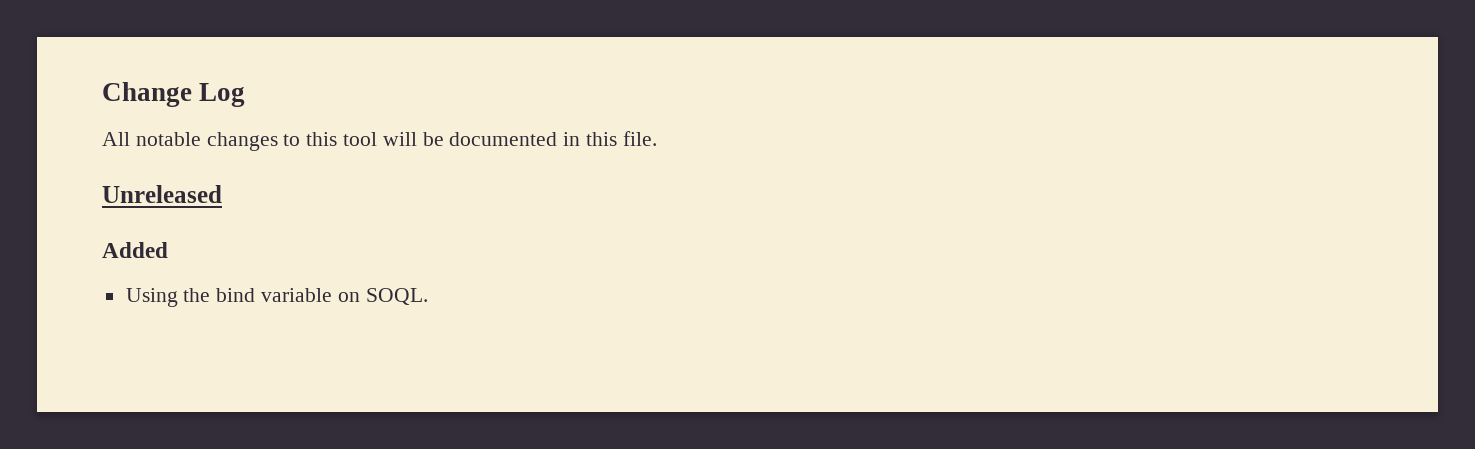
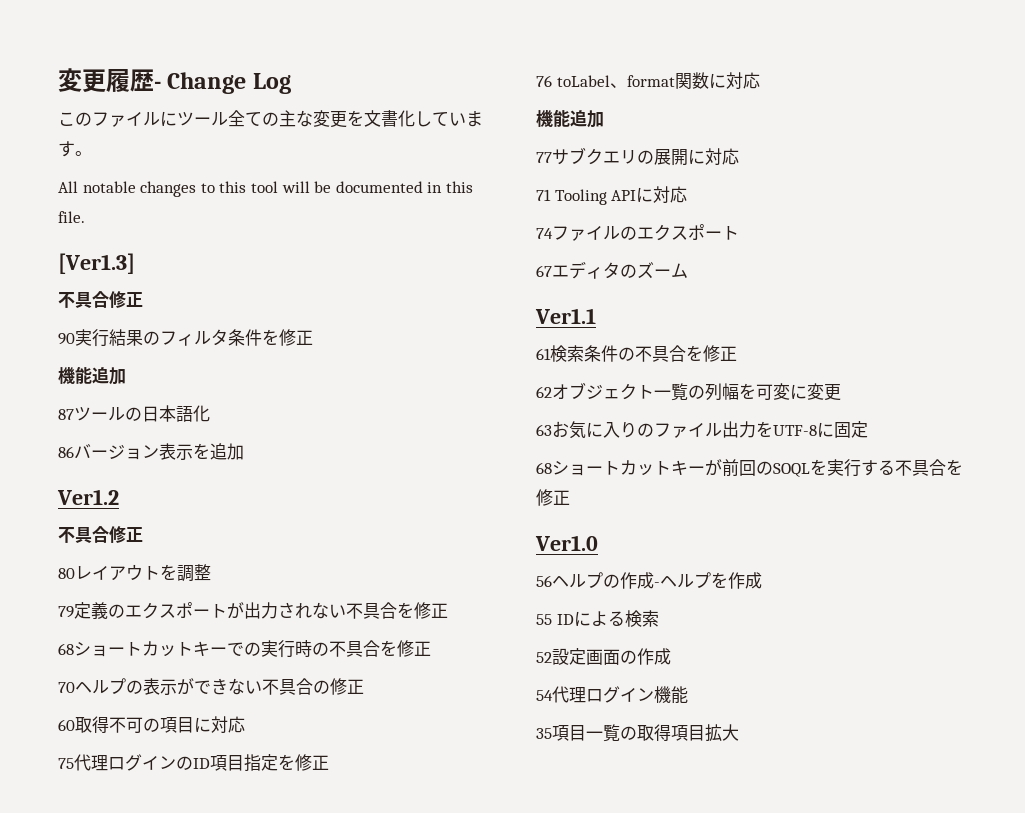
(102, 94) none -> [58,68,161,93] 変更履歴-
(246, 95) none -> [58,110,483,128] [58,141,92,157] // このファイルにツール全ての主な変更を文書化しています。
[102,185,222,203] [102,242,168,258] [125,288,428,307] Unreleased // Added // Using the bind variable on SOQL. -> [58,253,135,274] [58,291,143,308] [58,329,313,347] [58,366,126,385] [58,405,210,422] [58,443,244,460] [57,489,119,505] [58,526,143,543] [58,564,211,582] [58,602,448,619] [58,640,431,658] [58,678,364,695] [58,716,245,733] [58,754,329,772] [536,72,760,89] [536,109,604,128] [536,147,739,166] [536,186,688,205] [536,224,739,241] [536,261,688,279] [535,308,596,324] [536,345,737,362] [536,382,841,401] [536,421,868,439] [536,459,963,477] [536,489,570,506] [535,535,598,551] [536,572,762,589] [536,610,659,627] [536,648,671,665] [536,686,688,704] [536,724,739,742] [Ver1.3] // 不具合修正 // 90実行結果のフィルタ条件を修正 // 機能追加 // 87ツールの日本語化 // 86バージョン表示を追加 // Ver1.2 // 不具合修正 // 80レイアウトを調整 // 79定義のエクスポートが出力されない不具合を修正 // 68ショートカットキーでの実行時の不具合を修正 // 70ヘルプの表示ができない不具合の修正 // 60取得不可の項目に対応 // 75代理ログインのID項目指定を修正 // 76 toLabel、format関数に対応 // 機能追加 // 77サブクエリの展開に対応 // 71 Tooling APIに対応 // 74ファイルのエクスポート // 67エディタのズーム // Ver1.1 // 61検索条件の不具合を修正 // 62オブジェクト一覧の列幅を可変に変更 // 63お気に入りのファイル出力をUTF-8に固定 // 68ショートカットキーが前回のSOQLを実行する不具合を修正 // Ver1.0 // 56ヘルプの作成-ヘルプを作成 // 55 IDによる検索 // 52設定画面の作成 // 54代理ログイン機能 // 35項目一覧の取得項目拡大

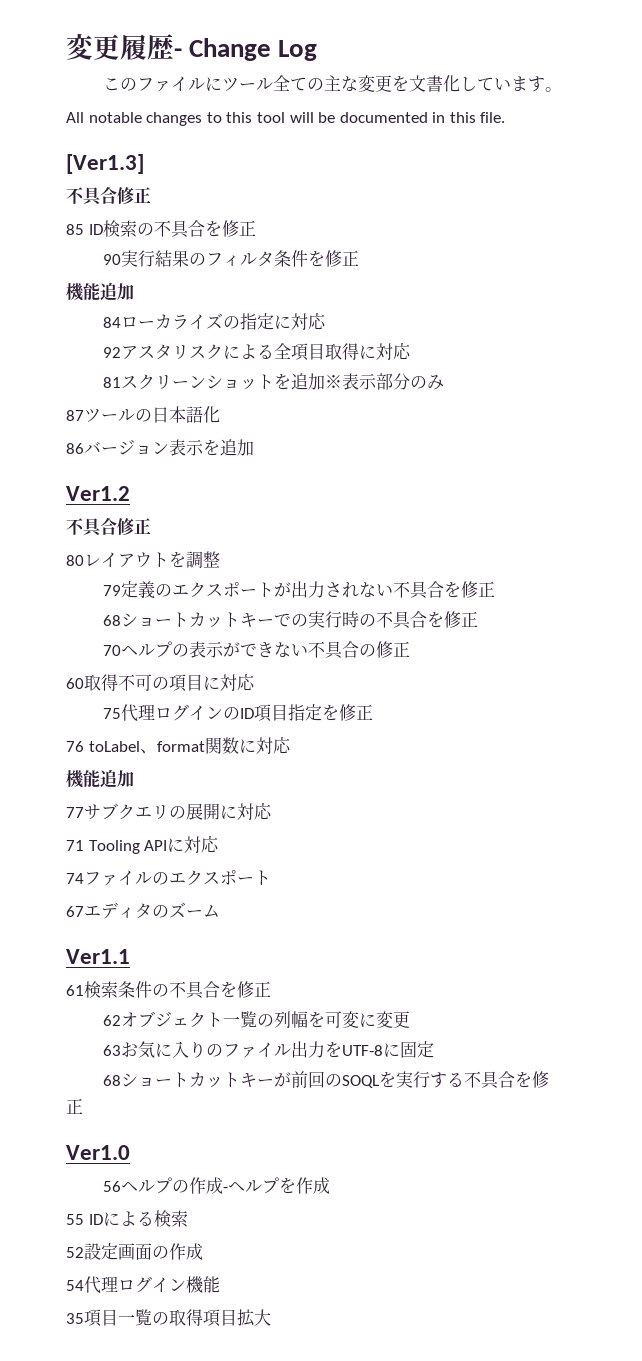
(143, 299) none -> [66,220,256,238] // 85 ID検索の不具合を修正
(126, 376) none -> [103,313,327,330] [103,343,412,361] [103,373,445,390] // 84ローカライズの指定に対応 // 92アスタリスクによる全項目取得に対応 // 81スクリーンショットを追加※表示部分のみ

